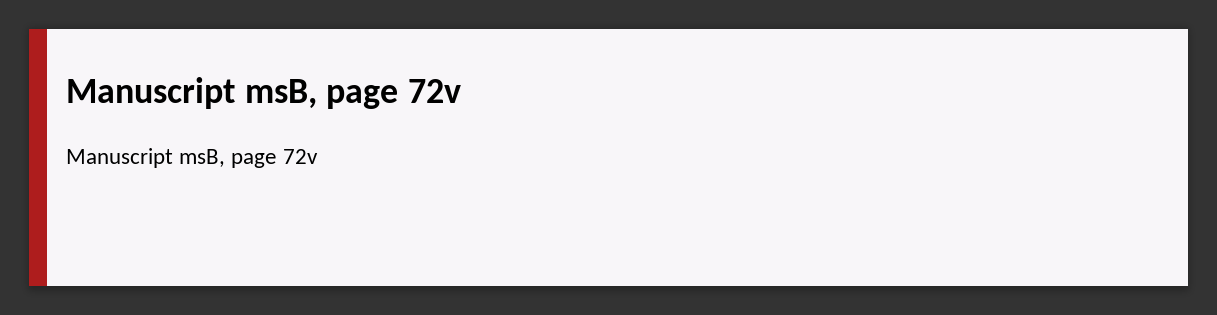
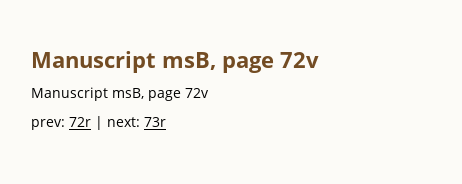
(318, 156) none -> [31,116,166,130] // prev: 72r | next: 73r

